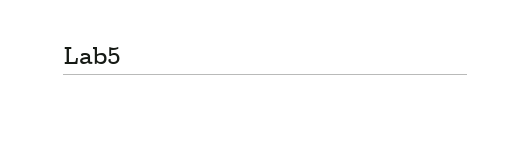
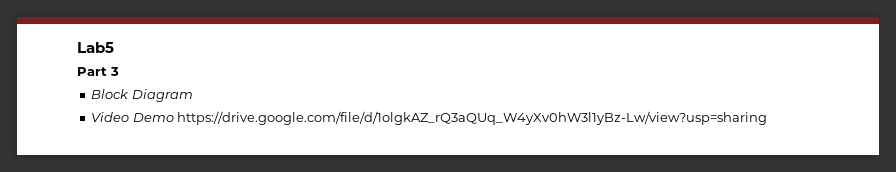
(121, 55) none -> [77,67,119,76] [91,89,193,102] [91,111,768,125] // Part 3 // Block Diagram // Video Demo https://drive.google.com/file/d/1olgkAZ_rQ3aQUq_W4yXv0hW3l1yBz-Lw/view?usp=sharing

